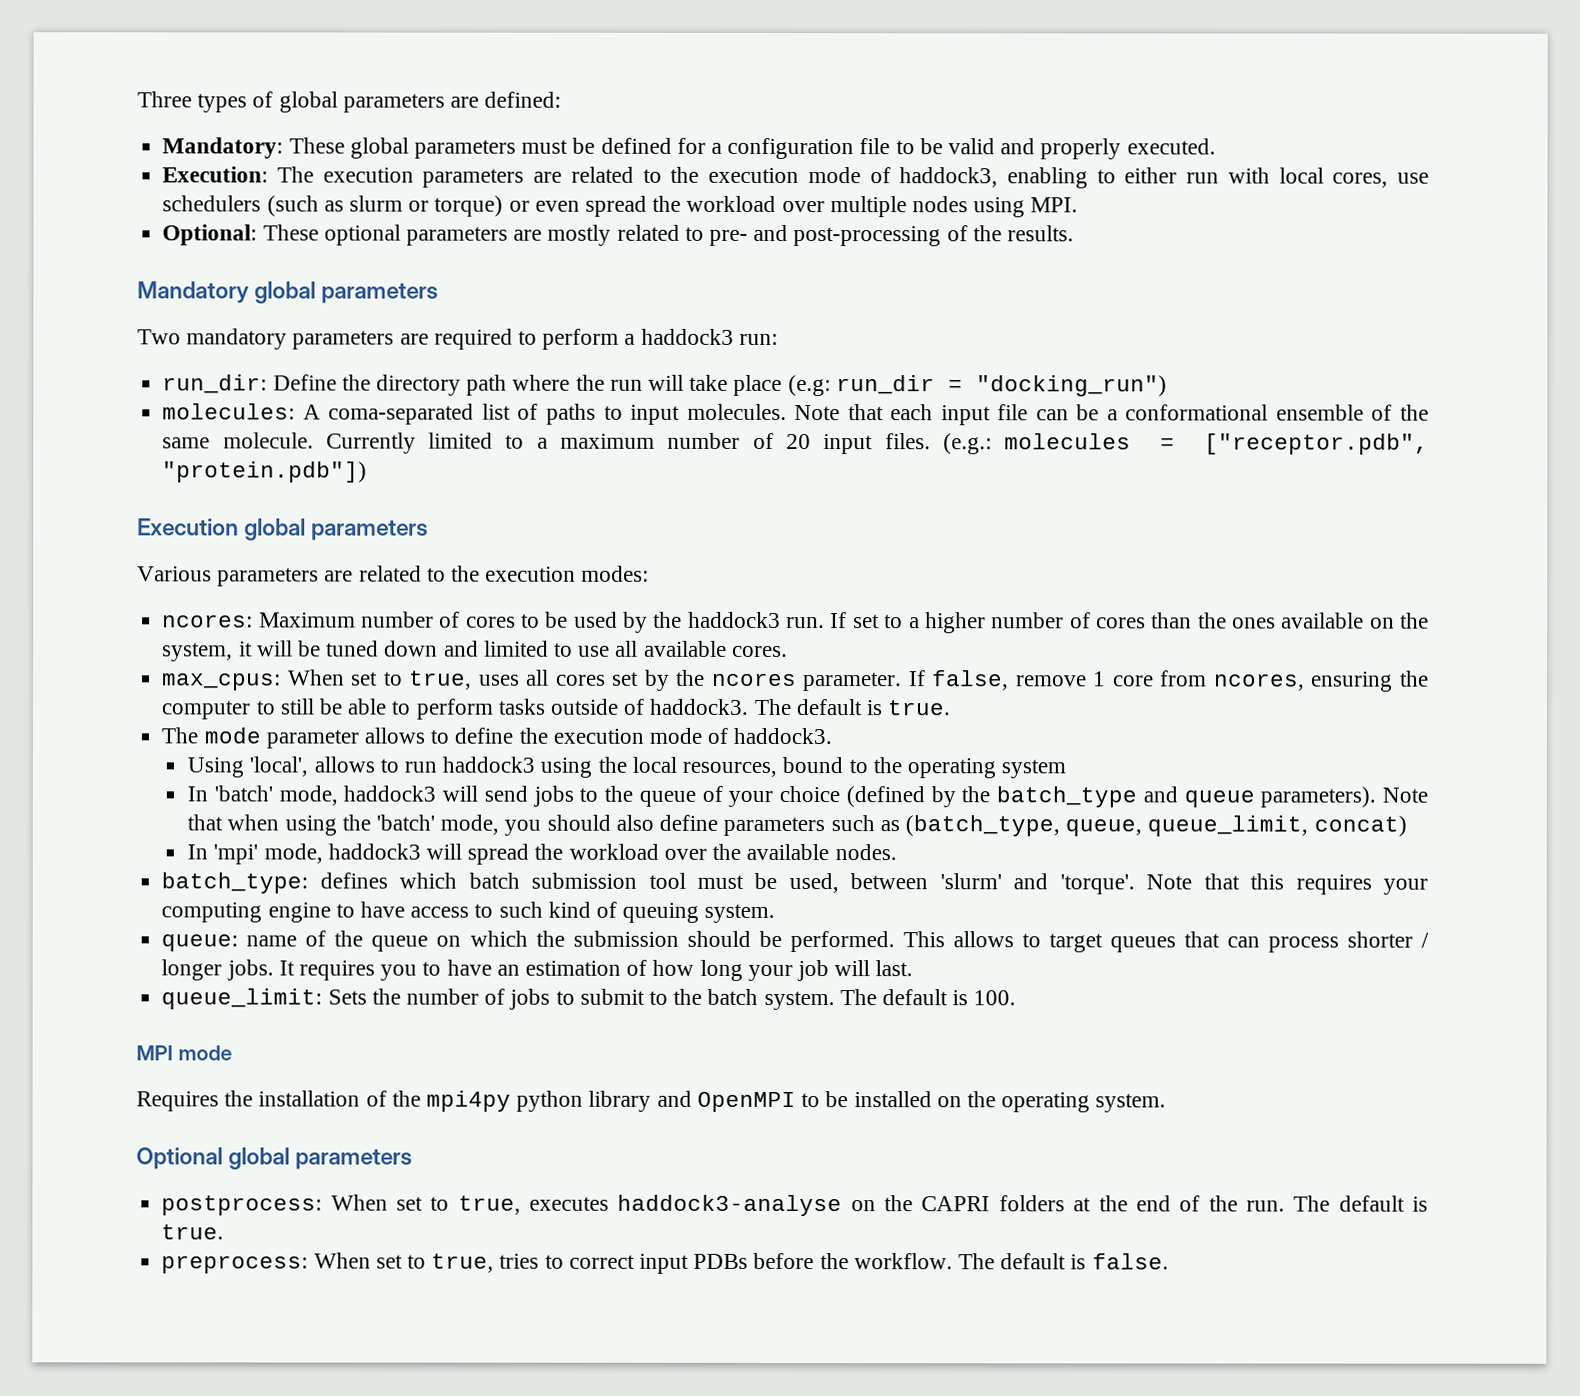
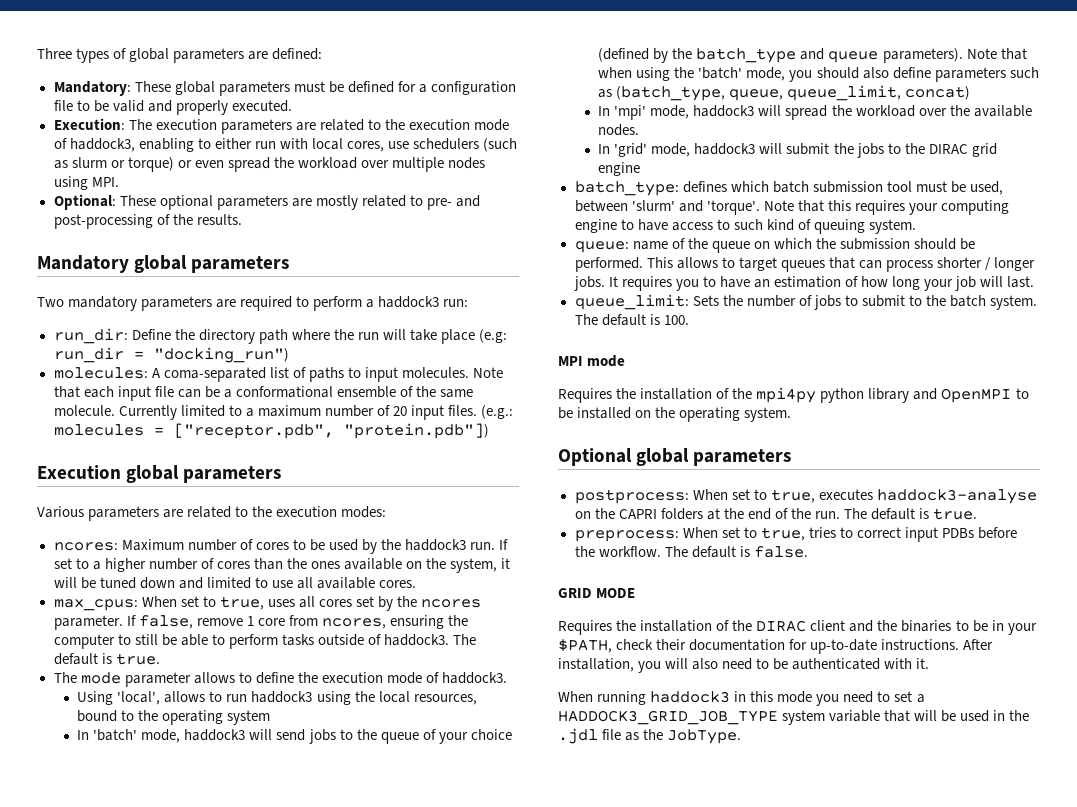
(897, 852) none -> [598,143,997,158] [598,162,641,176] // In 'grid' mode, haddock3 will submit the jobs to the DIRAC grid engine
(1169, 1261) none -> [558,588,636,598] [558,620,1037,635] [558,639,994,654] [558,658,930,673] [558,691,925,706] [558,710,1030,725] [558,728,742,744] // GRID MODE // Requires the installation of the DIRAC client and the binaries to be in your $PATH, check their documentation for up-to-date instructions. After installation, you will also need to be authenticated with it. // When running haddock3 in this mode you need to set a HADDOCK3_GRID_JOB_TYPE system variable that will be used in the .jdl file as the JobType.

